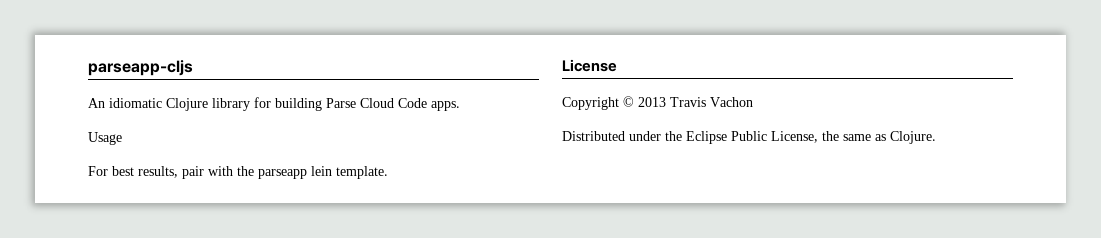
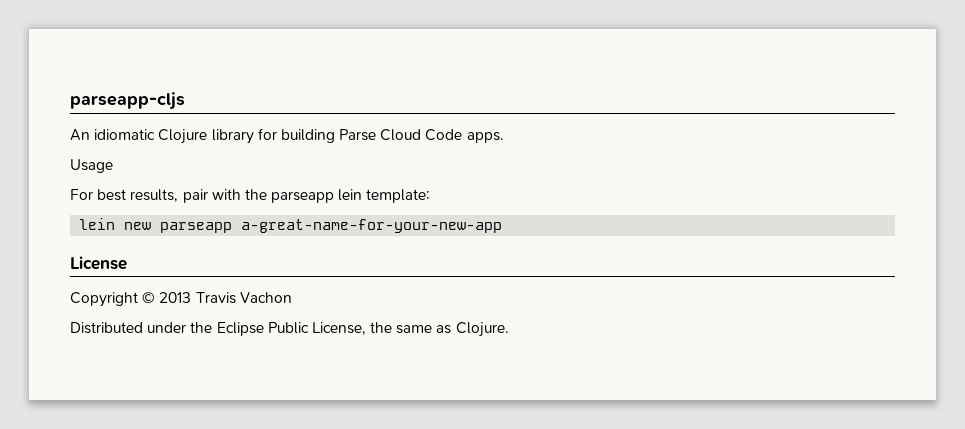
[336,166,388,179] template. -> [366,189,431,203] [79,218,503,233] template: // lein new parseapp a-great-name-for-your-new-app

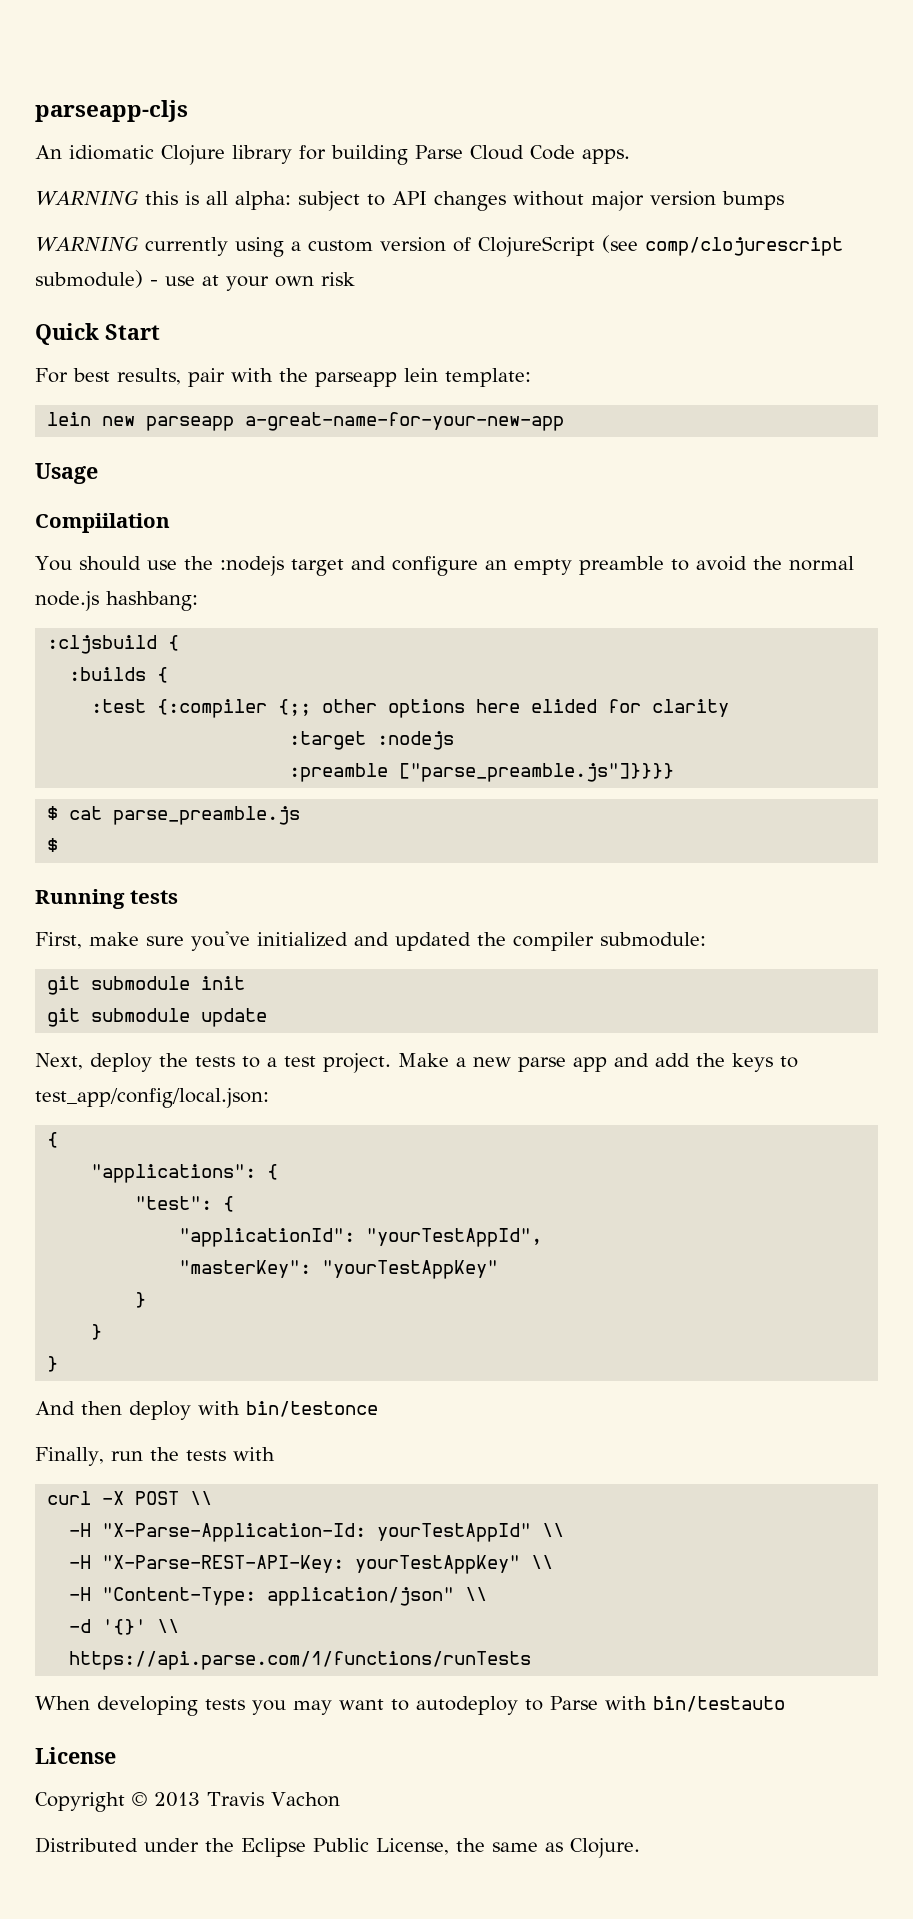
[70,159,113,173] Usage -> [35,190,784,211] [35,235,843,257] [35,270,355,291] [35,323,160,345] WARNING this is all alpha: subject to API changes without major version bumps // WARNING currently using a custom version of ClojureScript (see comp/clojurescript submodule) - use at your own risk // Quick Start
(503, 226) none -> [35,463,98,484] [35,513,170,533] [35,556,854,576] [35,591,198,611] [47,635,180,654] [69,667,169,683] [91,699,730,718] [289,731,455,750] [289,763,675,782] [47,806,301,825] [47,838,59,852] [35,889,178,909] [35,931,706,951] [47,976,246,995] [47,1008,268,1027] [35,1053,798,1073] [35,1088,269,1108] [47,1132,59,1148] [91,1164,279,1183] [135,1196,235,1212] [179,1228,543,1247] [179,1260,499,1279] [135,1292,147,1308] [91,1324,103,1340] [47,1356,59,1372] [35,1401,378,1420] [35,1447,275,1466] [47,1491,213,1505] [69,1523,565,1542] [69,1555,554,1574] [69,1587,488,1606] [69,1619,180,1635] [69,1651,532,1670] [35,1696,785,1716] // Usage // Compiilation // You should use the :nodejs target and configure an empty preamble to avoid the normal node.js hashbang: // :cljsbuild { // :builds { // :test {:compiler {;; other options here elided for clarity // :target :nodejs // :preamble ["parse_preamble.js"]}}}} // $ cat parse_preamble.js // $ // Running tests // First, make sure you've initialized and updated the compiler submodule: // git submodule init // git submodule update // Next, deploy the tests to a test project. Make a new parse app and add the keys to test_app/config/local.json: // { // "applications": { // "test": { // "applicationId": "yourTestAppId", // "masterKey": "yourTestAppKey" // } // } // } // And then deploy with bin/testonce // Finally, run the tests with // curl -X POST \\ // -H "X-Parse-Application-Id: yourTestAppId" \\ // -H "X-Parse-REST-API-Key: yourTestAppKey" \\ // -H "Content-Type: application/json" \\ // -d '{}' \\ // https://api.parse.com/1/functions/runTests // When developing tests you may want to autodeploy to Parse with bin/testauto

